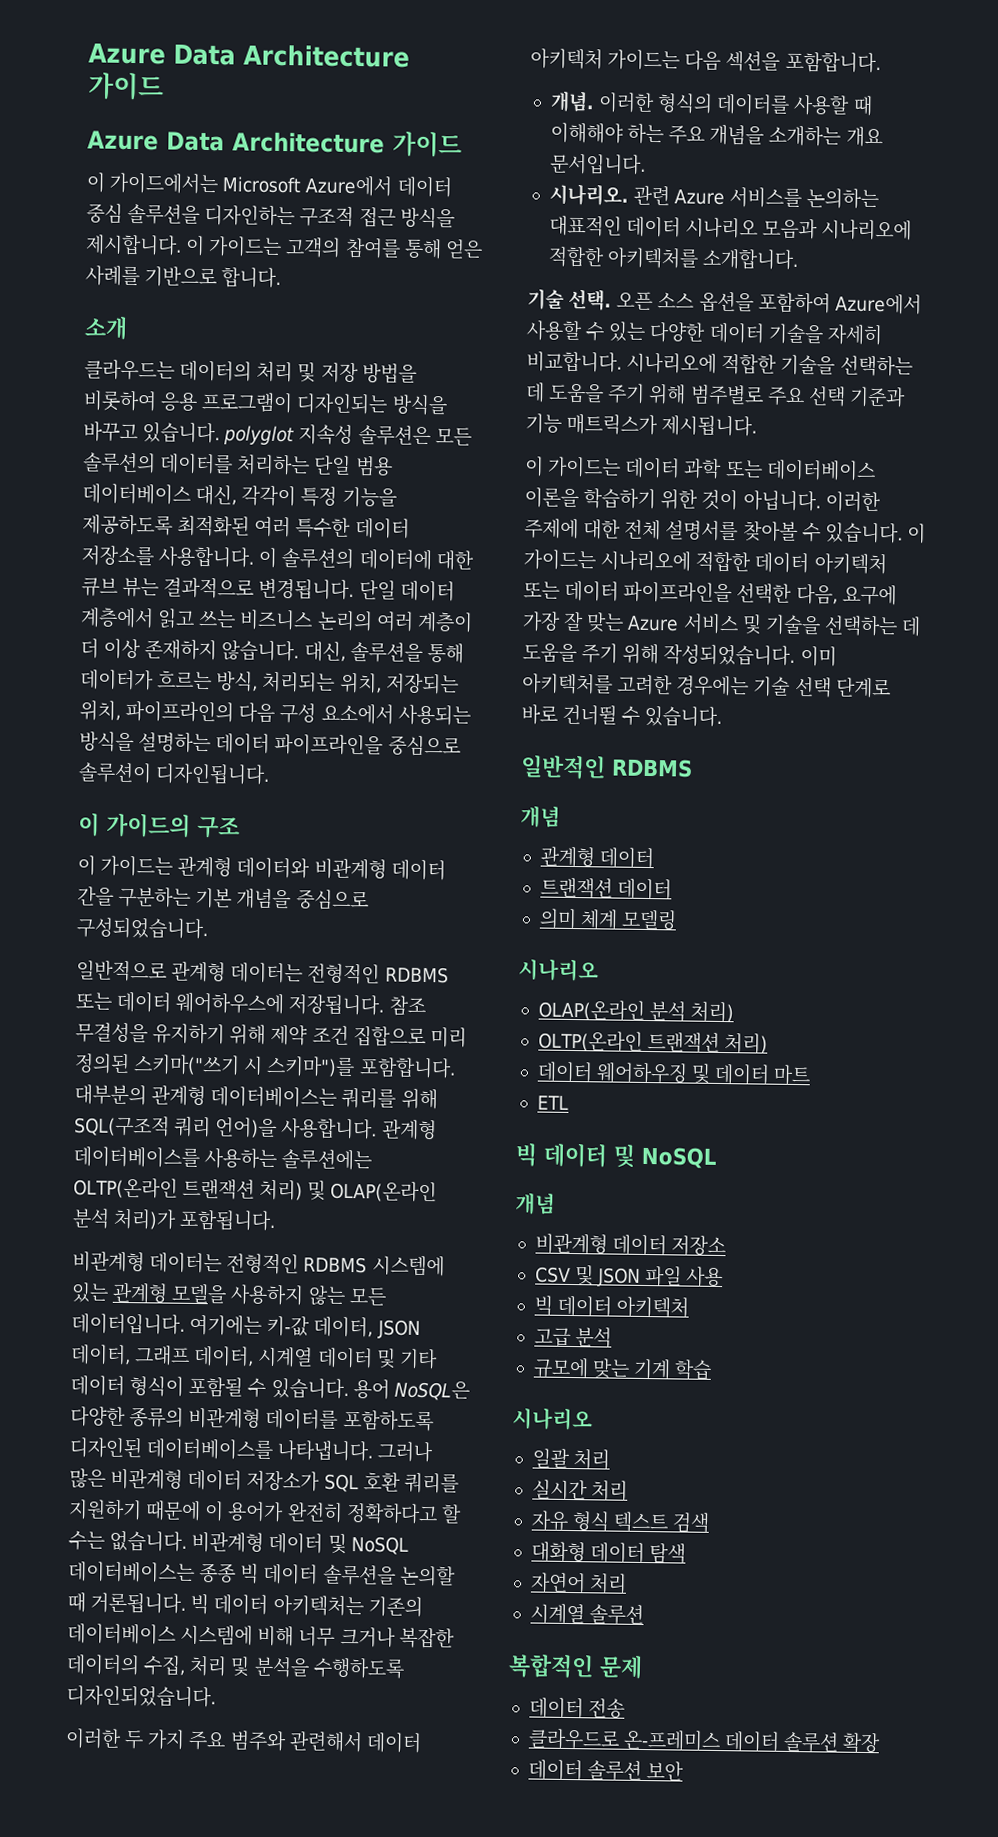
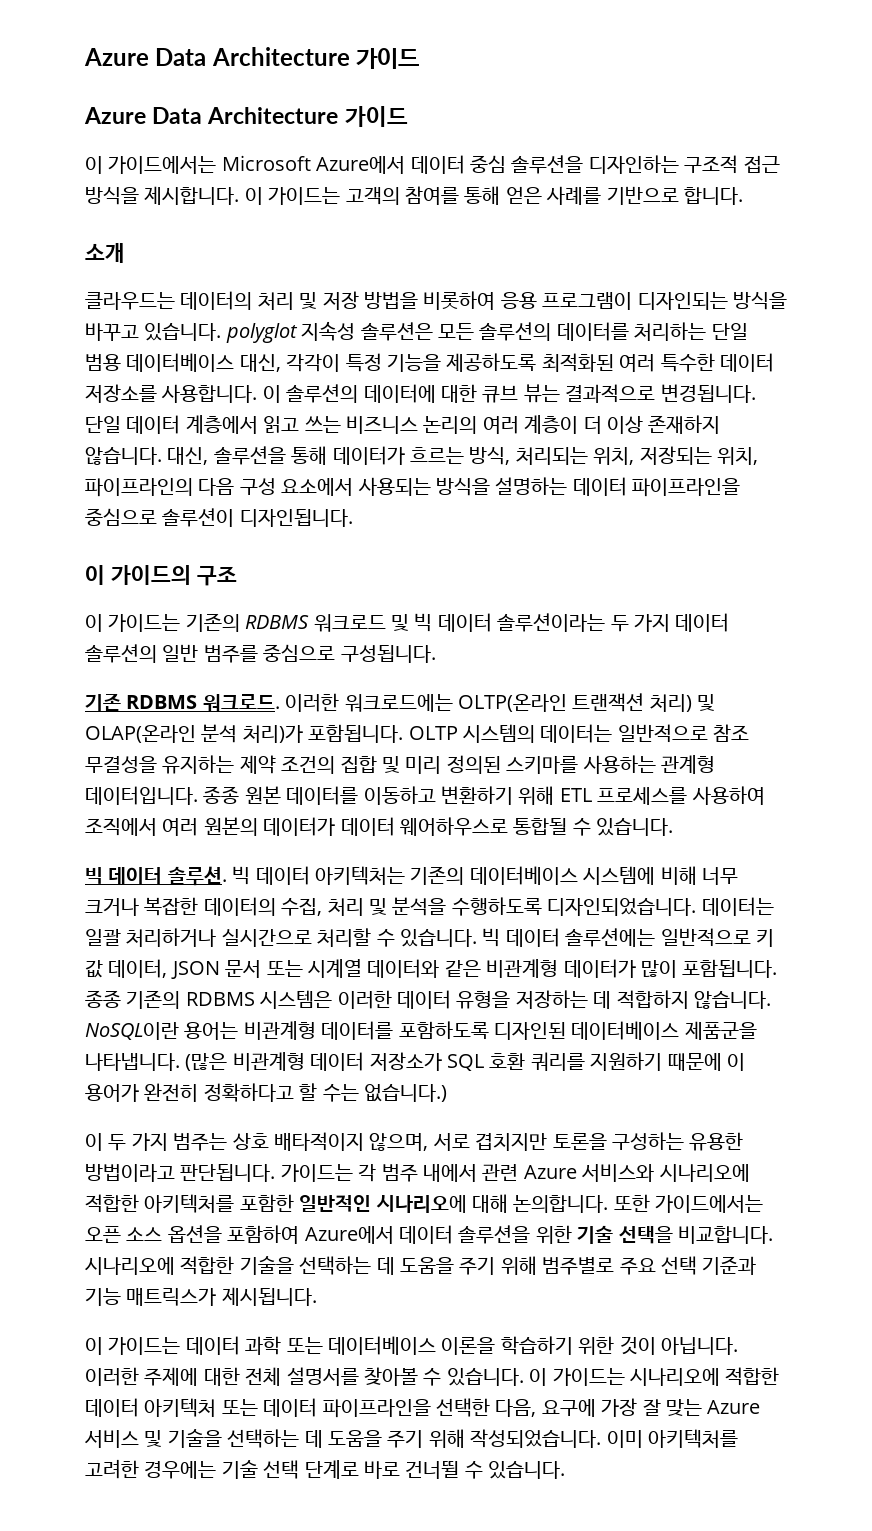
[177,855,446,881] [77,886,369,911] [76,917,208,940] [76,960,449,985] [75,991,426,1017] [75,1022,467,1048] [74,1053,456,1079] [74,1084,438,1110] [74,1115,437,1141] [73,1146,373,1171] 관계형 데이터와 비관계형 데이터 간을 구분하는 기본 개념을 중심으로 구성되었습니다. // 일반적으로 관계형 데이터는 전형적인 RDBMS 또는 데이터 웨어하우스에 저장됩니다. 참조 무결성을 유지하기 위해 제약 조건 집합으로 미리 정의된 스키마("쓰기 시 스키마")를 포함합니다. 대부분의 관계형 데이터베이스는 쿼리를 위해 SQL(구조적 쿼리 언어)을 사용합니다. 관계형 데이터베이스를 사용하는 솔루션에는 -> [185,613,730,632] [85,644,436,663] [85,693,453,712] 기존의 RDBMS 워크로드 및 빅 데이터 솔루션이라는 두 가지 데이터 솔루션의 일반 범주를 중심으로 구성됩니다. // 기존 RDBMS 워크로드. 이러한 워크로드에는
[72,1250,445,1277] [71,1281,387,1306] [71,1313,421,1339] [70,1344,438,1370] [70,1375,470,1401] [70,1406,434,1432] [69,1437,434,1463] [69,1467,459,1494] [68,1499,462,1525] [68,1530,409,1555] [68,1561,456,1587] [67,1592,187,1614] // 비관계형 데이터는 전형적인 RDBMS 시스템에 있는 관계형 모델을 사용하지 않는 모든 데이터입니다. 여기에는 키-값 데이터, JSON 데이터, 그래프 데이터, 시계열 데이터 및 기타 데이터 형식이 포함될 수 있습니다. 용어 NoSQL은 다양한 종류의 비관계형 데이터를 포함하도록 디자인된 데이터베이스를 나타냅니다. 그러나 많은 비관계형 데이터 저장소가 SQL 호환 쿼리를 지원하기 때문에 이 용어가 완전히 정확하다고 할 수는 없습니다. 비관계형 데이터 및 NoSQL 데이터베이스는 종종 빅 데이터 솔루션을 논의할 때 거론됩니다. -> [408,724,750,743] [85,755,715,774] [85,786,765,805] [85,817,674,836] [85,866,227,886] OLTP 시스템의 데이터는 일반적으로 참조 무결성을 유지하는 제약 조건의 집합 및 미리 정의된 스키마를 사용하는 관계형 데이터입니다. 종종 원본 데이터를 이동하고 변환하기 위해 ETL 프로세스를 사용하여 조직에서 여러 원본의 데이터가 데이터 웨어하우스로 통합될 수 있습니다. // 빅 데이터 솔루션.
[65,1728,422,1754] [530,47,881,74] [549,90,873,116] [549,122,883,148] [549,153,646,175] [548,183,880,210] [548,215,913,241] [547,246,800,270] [527,288,613,311] // 이러한 두 가지 주요 범주와 관련해서 데이터 아키텍처 가이드는 다음 섹션을 포함합니다. // 개념. 이러한 형식의 데이터를 사용할 때 이해해야 하는 주요 개념을 소개하는 개요 문서입니다. // 시나리오. 관련 Azure 서비스를 논의하는 대표적인 데이터 시나리오 모음과 시나리오에 적합한 아키텍처를 소개합니다. // 기술 선택. -> [701,897,774,916] [85,928,774,947] [85,959,778,979] [85,990,771,1009] [85,1021,757,1040] [85,1052,745,1071] [85,1083,447,1102] [85,1132,744,1151] [85,1163,750,1182] [85,1194,764,1213] 데이터는 일괄 처리하거나 실시간으로 처리할 수 있습니다. 빅 데이터 솔루션에는 일반적으로 키 값 데이터, JSON 문서 또는 시계열 데이터와 같은 비관계형 데이터가 많이 포함됩니다. 종종 기존의 RDBMS 시스템은 이러한 데이터 유형을 저장하는 데 적합하지 않습니다. NoSQL이란 용어는 비관계형 데이터를 포함하도록 디자인된 데이터베이스 제품군을 나타냅니다. (많은 비관계형 데이터 저장소가 SQL 호환 쿼리를 지원하기 때문에 이 용어가 완전히 정확하다고 할 수는 없습니다.) // 이 두 가지 범주는 상호 배타적이지 않으며, 서로 겹치지만 토론을 구성하는 유용한 방법이라고 판단됩니다. 가이드는 각 범주 내에서 관련 Azure 서비스와 시나리오에 적합한 아키텍처를 포함한 일반적인 시나리오에 대해 논의합니다. 또한 가이드에서는
[526,320,883,346] 사용할 수 있는 다양한 데이터 기술을 자세히 -> [399,1225,673,1244] 데이터 솔루션을 위한 기술 선택을
[520,755,693,780] [520,805,561,828] [539,845,655,869] [539,877,673,900] [538,908,678,931] [518,958,599,982] [537,999,735,1023] [537,1030,769,1054] [536,1061,812,1086] [536,1095,569,1110] [515,1142,717,1169] [515,1192,556,1215] [534,1232,727,1257] [534,1265,724,1288] [533,1295,690,1318] [533,1327,613,1348] [532,1357,713,1380] [512,1407,593,1431] [531,1448,611,1470] [531,1479,629,1501] [530,1510,711,1533] [530,1541,687,1564] [529,1572,628,1594] [529,1603,645,1626] [508,1654,643,1679] [528,1697,626,1719] [527,1728,882,1754] [527,1759,685,1782] // 일반적인 RDBMS // 개념 // 관계형 데이터 // 트랜잭션 데이터 // 의미 체계 모델링 // 시나리오 // OLAP(온라인 분석 처리) // OLTP(온라인 트랜잭션 처리) // 데이터 웨어하우징 및 데이터 마트 // ETL // 빅 데이터 및 NoSQL // 개념 // 비관계형 데이터 저장소 // CSV 및 JSON 파일 사용 // 빅 데이터 아키텍처 // 고급 분석 // 규모에 맞는 기계 학습 // 시나리오 // 일괄 처리 // 실시간 처리 // 자유 형식 텍스트 검색 // 대화형 데이터 탐색 // 자연어 처리 // 시계열 솔루션 // 복합적인 문제 // 데이터 전송 // 클라우드로 온-프레미스 데이터 솔루션 확장 // 데이터 솔루션 보안 -> (566, 1470) none

